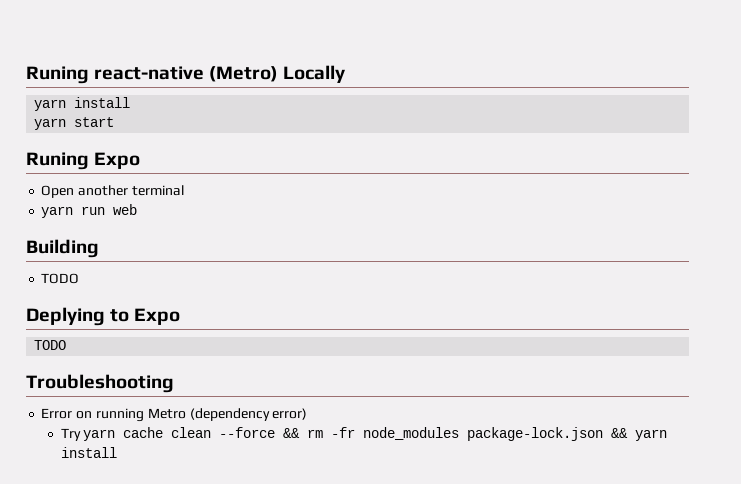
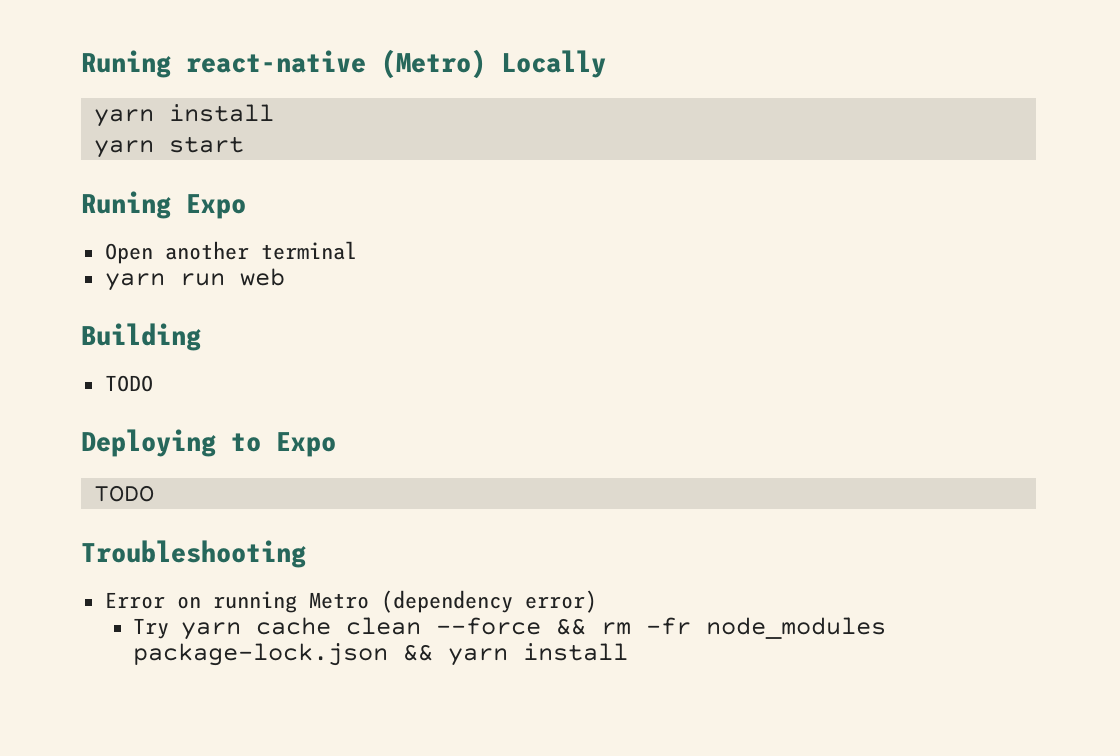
[26,307,105,326] Deplying -> [81,429,216,457] Deploying

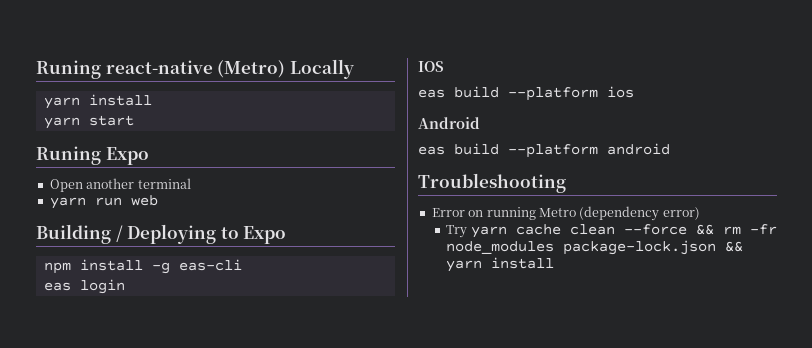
[104,375,153,392] // TODO // -> [115,225,123,242] /
[93,485,154,502] TODO -> [43,259,242,274] [43,279,125,294] [418,61,444,72] [418,86,634,101] [418,117,480,129] [418,143,670,158] npm install -g eas-cli // eas login // IOS // eas build --platform ios // Android // eas build --platform android

